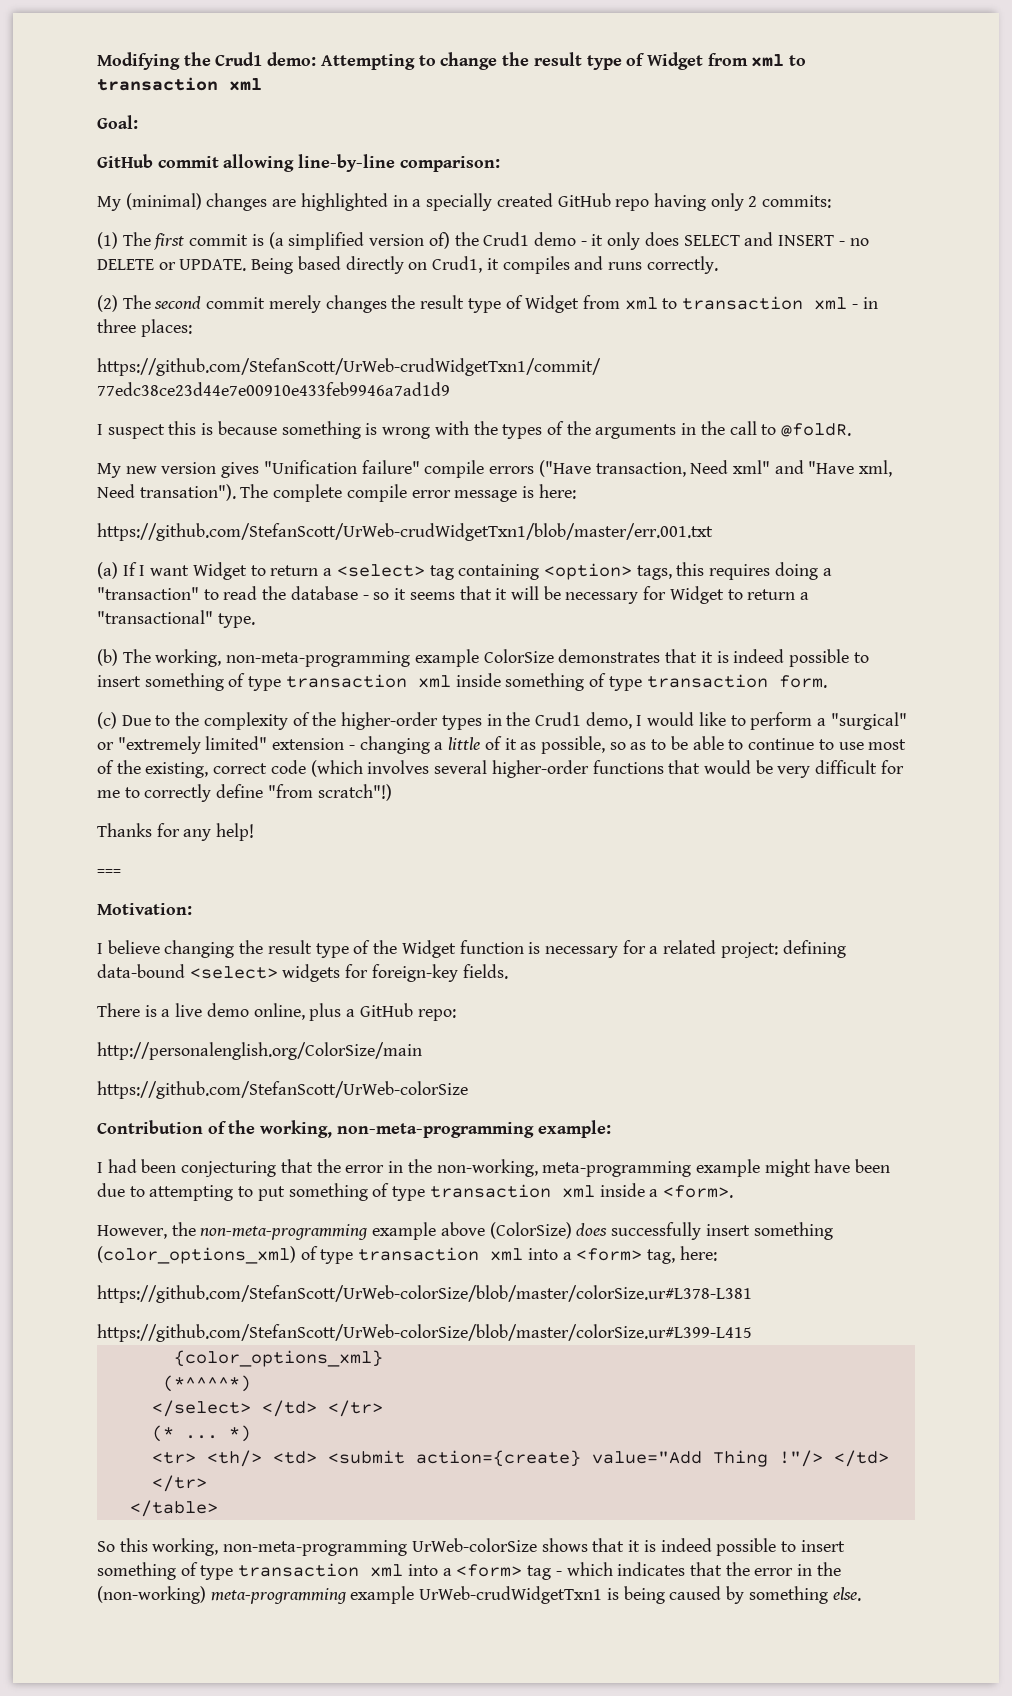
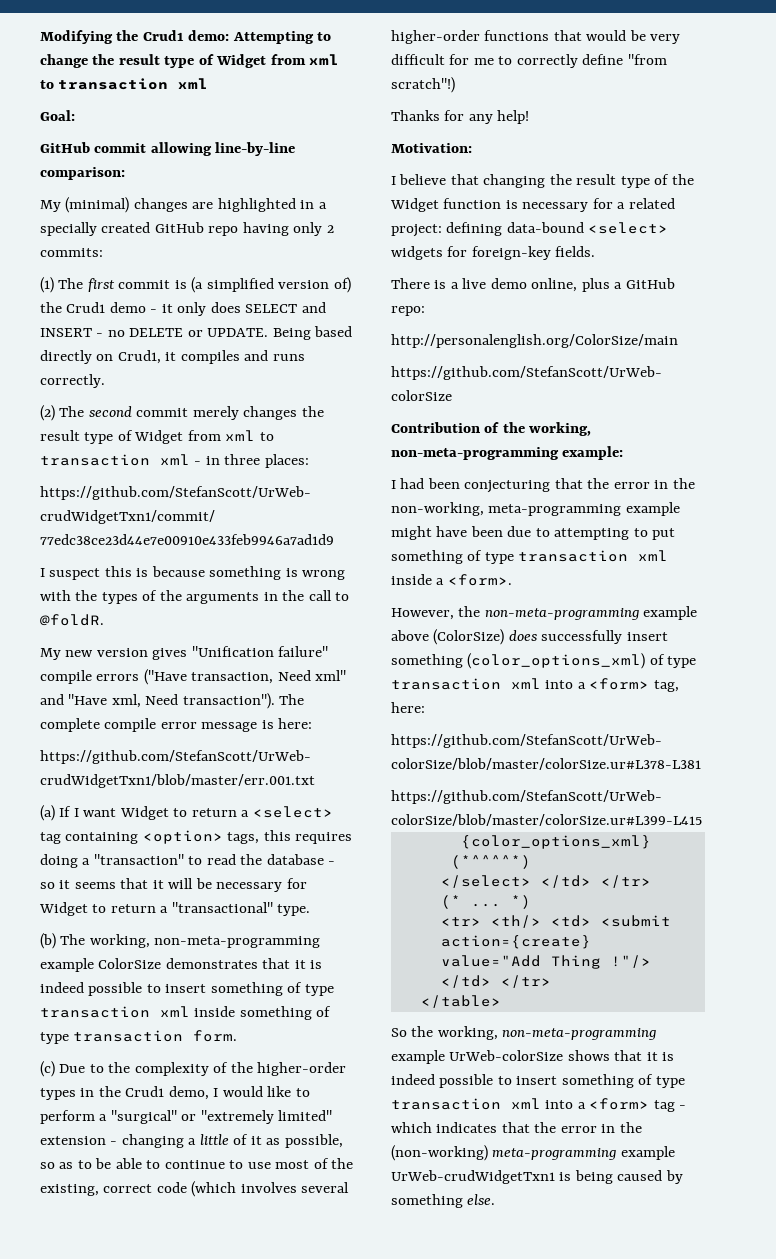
[139,484,236,501] transation"). -> [182,693,275,709] transaction").
[97,869,121,876] // === -> (530, 117) none
(160, 947) none -> [450,174,479,185] that
[119,1538,408,1556] this working, non-meta-programming -> [411,1026,657,1040] [391,1050,445,1064] the working, non-meta-programming example

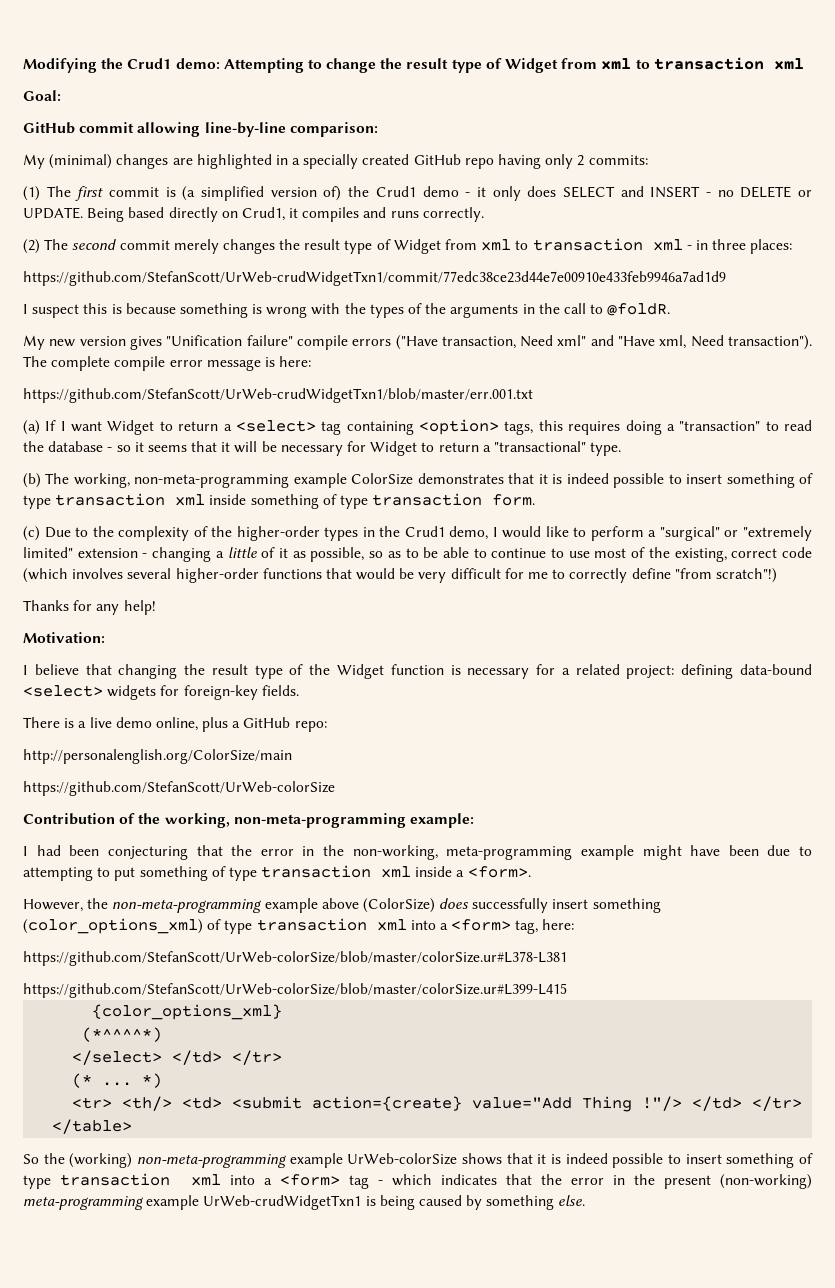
[437,1026,498,1040] working, -> [69,1153,133,1168] (working)
(642, 1127) none -> [664,1175,712,1189] present

